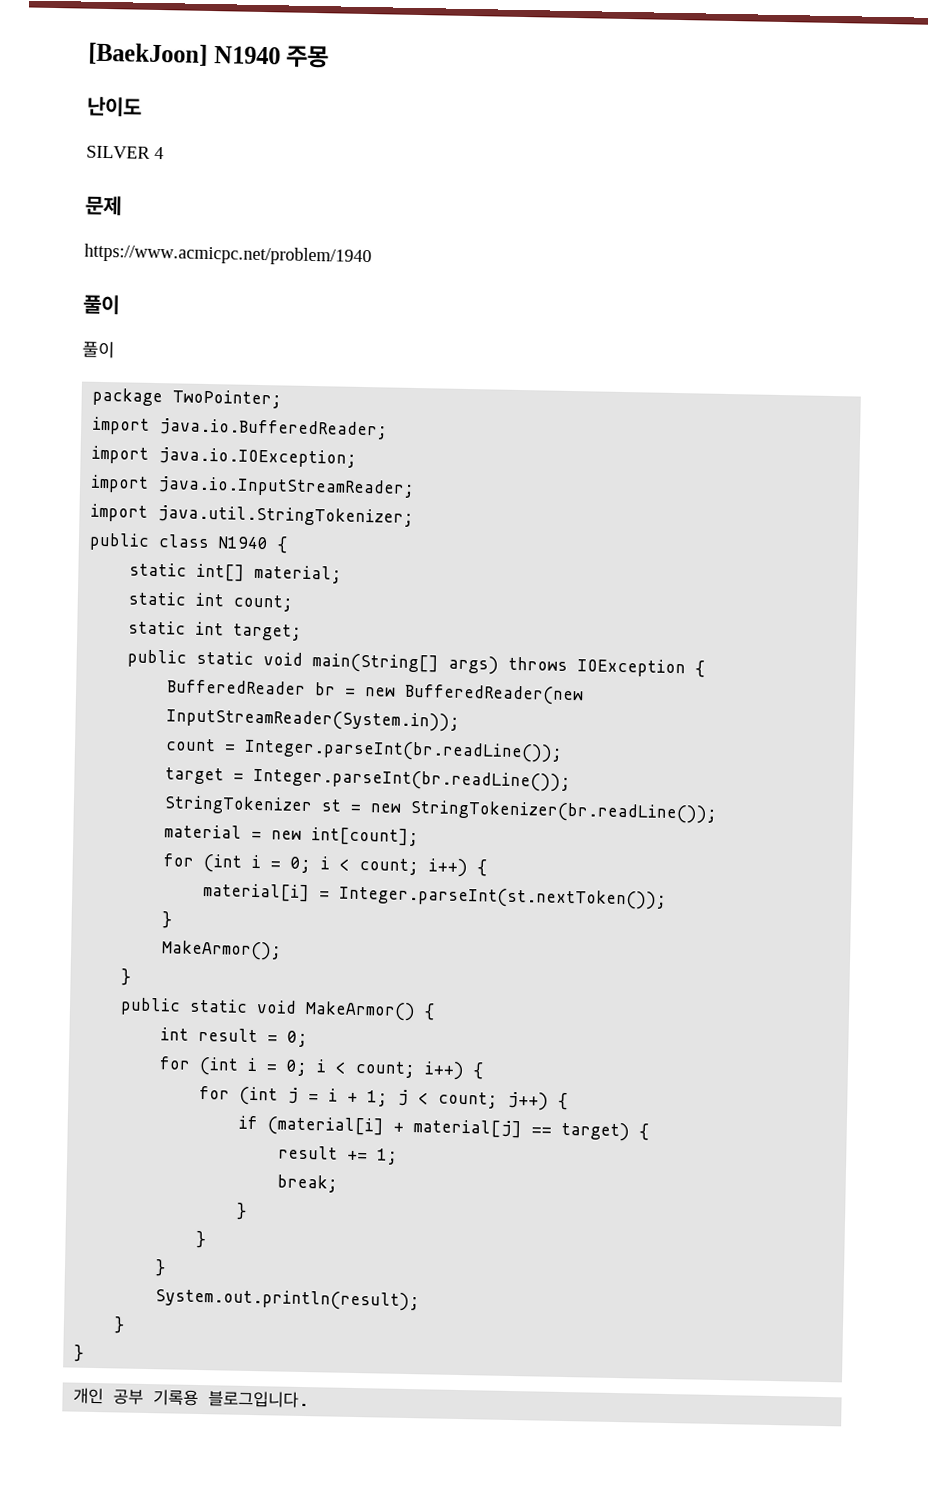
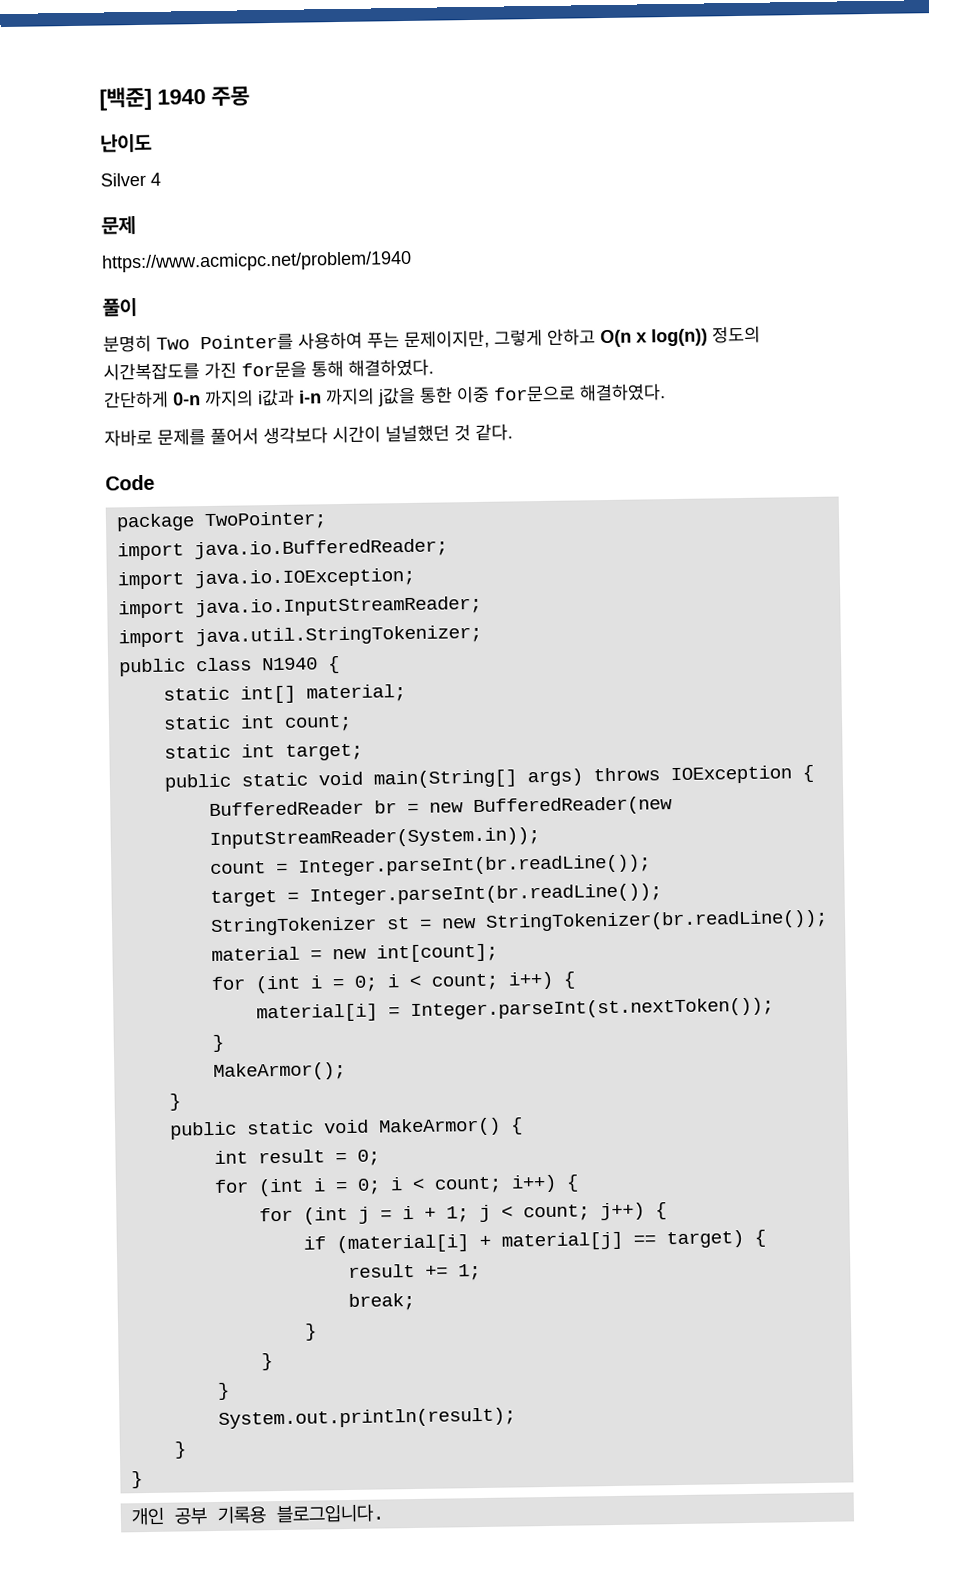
[88,42,281,66] [BaekJoon] N1940 -> [99,86,206,111] [백준] 1940
[86,145,150,159] SILVER -> [100,172,146,187] Silver
[82,340,115,359] 풀이 -> [103,325,761,353] [103,358,434,381] [104,383,666,409] [104,423,513,447] [105,474,155,491] 분명히 Two Pointer를 사용하여 푸는 문제이지만, 그렇게 안하고 O(n x log(n)) 정도의 시간복잡도를 가진 for문을 통해 해결하였다. // 간단하게 0-n 까지의 i값과 i-n 까지의 j값을 통한 이중 for문으로 해결하였다. // 자바로 문제를 풀어서 생각보다 시간이 널널했던 것 같다. // Code

